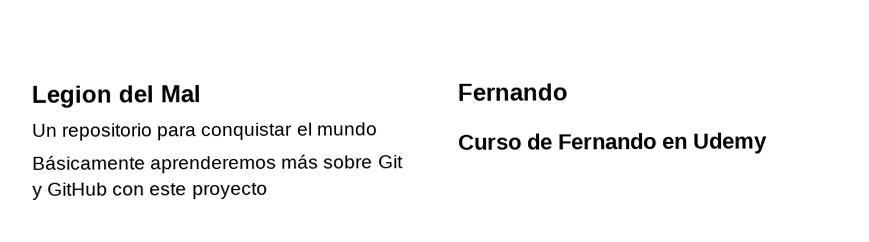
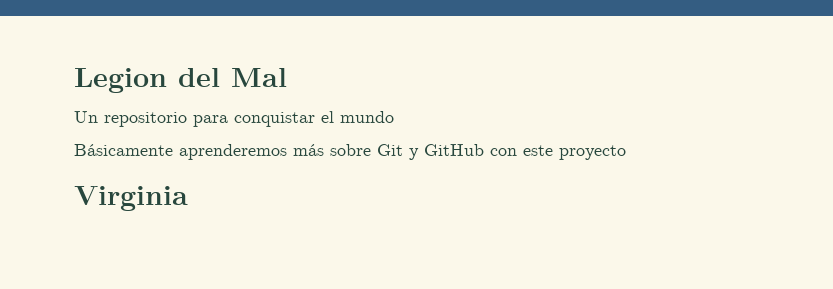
[457,83,568,101] [458,132,768,154] Fernando // Curso de Fernando en Udemy -> [74,186,188,211] Virginia

